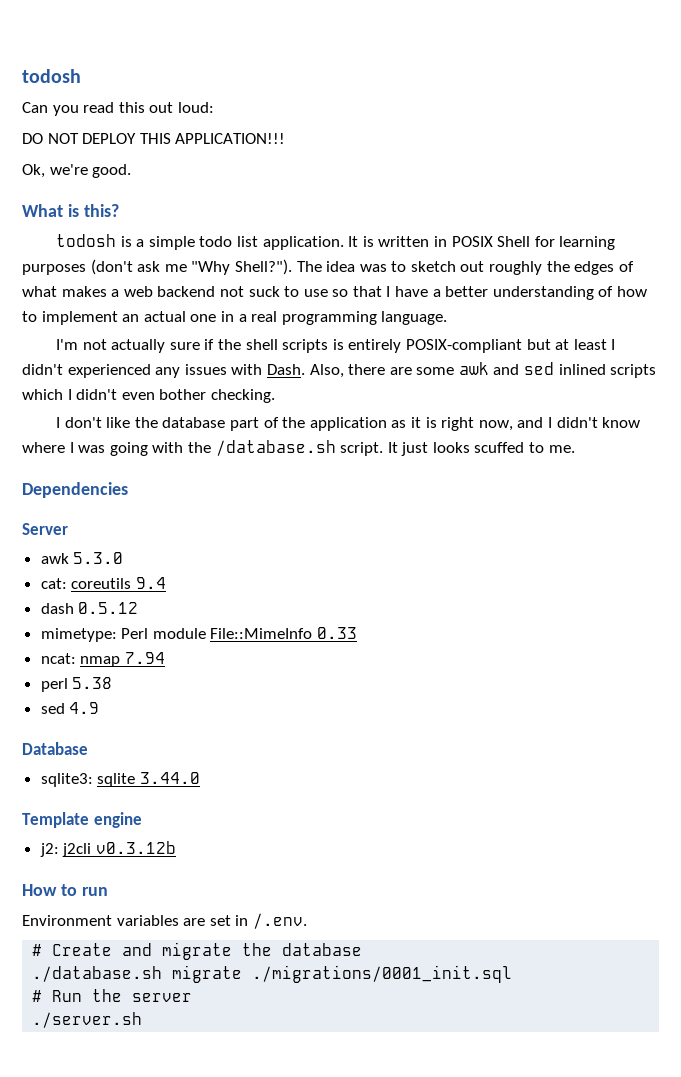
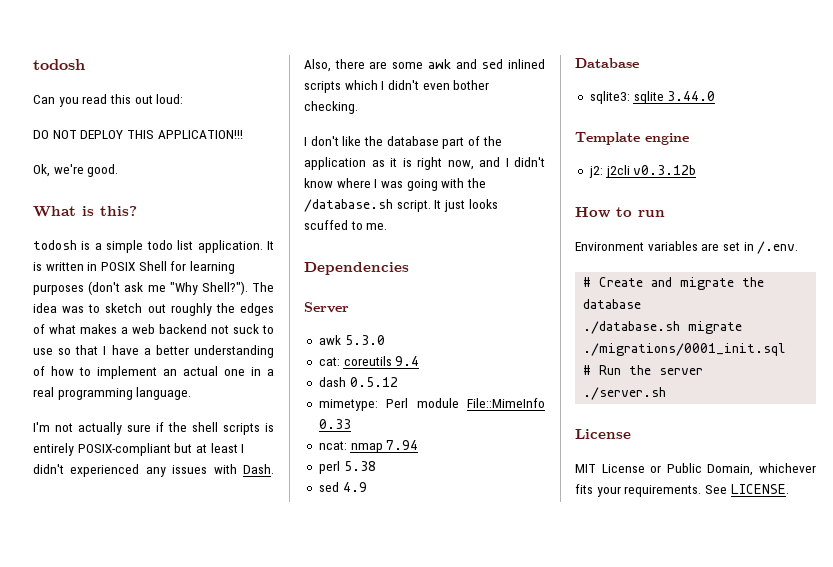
(143, 1020) none -> [575,429,631,439] [575,463,816,476] [575,484,789,497] // License // MIT License or Public Domain, whichever fits your requirements. See LICENSE.

